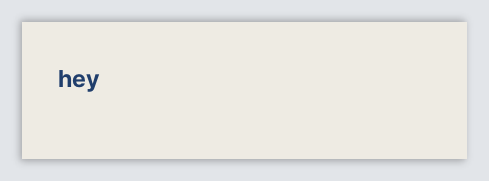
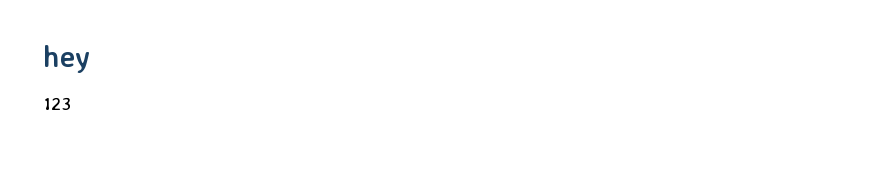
(100, 81) none -> [43,97,71,110] // 123

